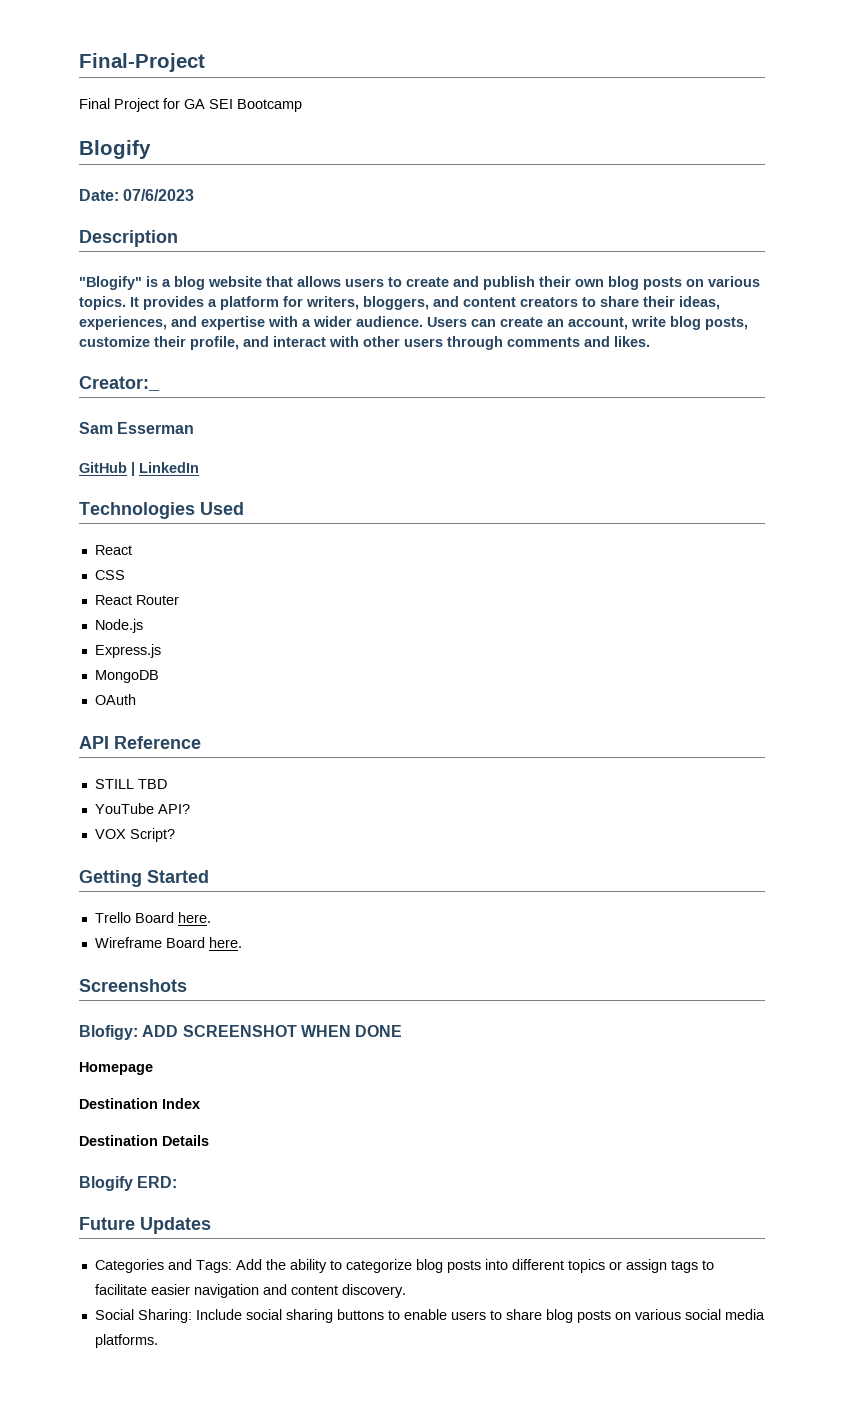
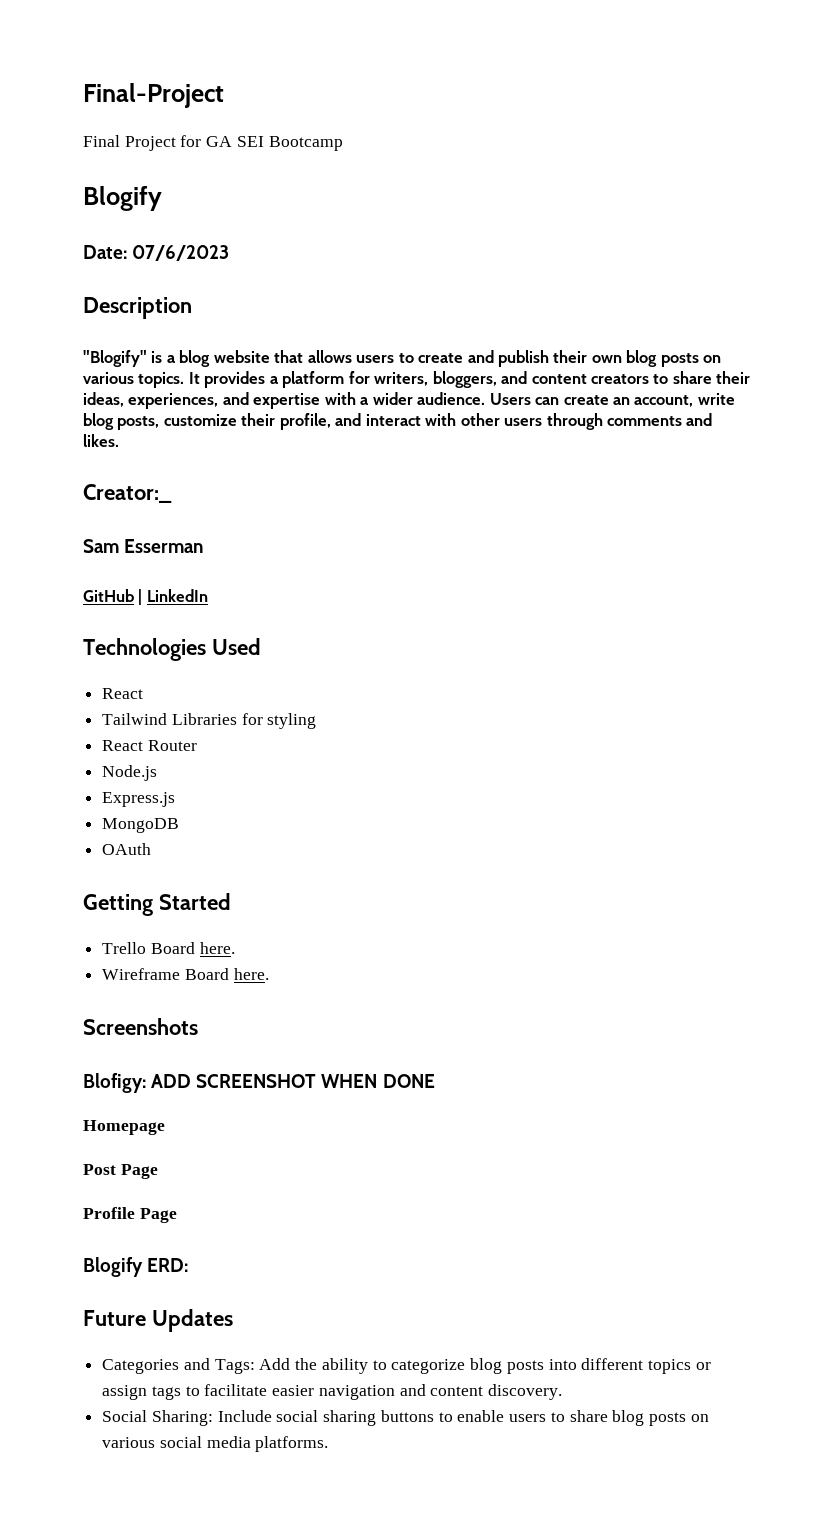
[94,570,125,580] CSS -> [102,713,317,729] Tailwind Libraries for styling
[79,736,201,749] [94,779,167,789] [94,803,190,814] [94,828,175,842] // API Reference // STILL TBD // YouTube API? // VOX Script? -> (152, 849) none
[79,1098,200,1109] [79,1135,209,1146] Destination Index // Destination Details -> [83,1164,158,1179] [83,1207,177,1223] Post Page // Profile Page

